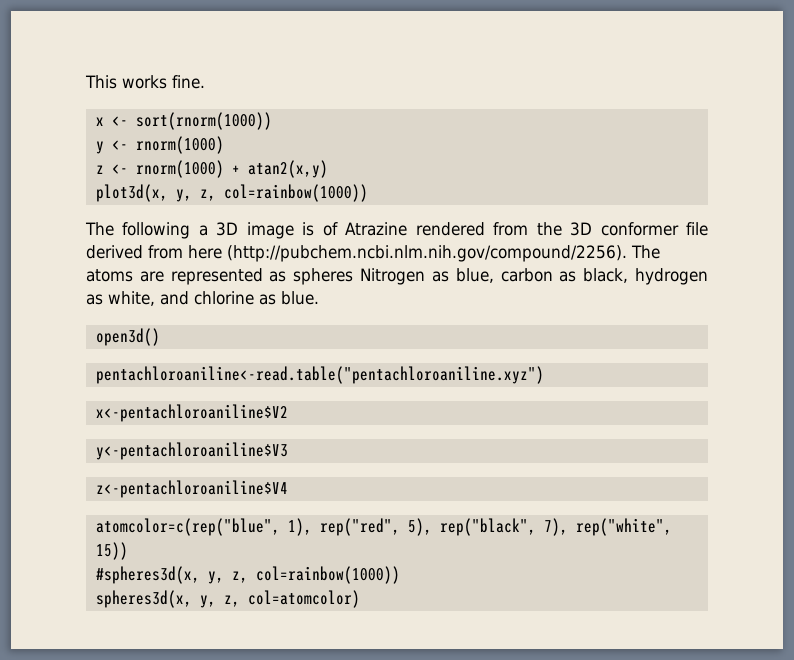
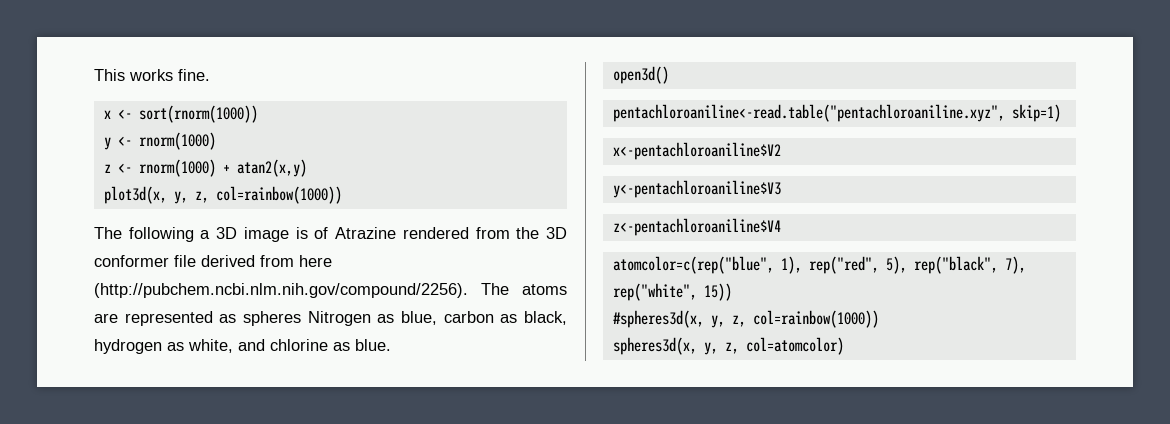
[95,366,544,384] pentachloroaniline<-read.table("pentachloroaniline.xyz") -> [612,104,1061,122] pentachloroaniline<-read.table("pentachloroaniline.xyz", skip=1)

